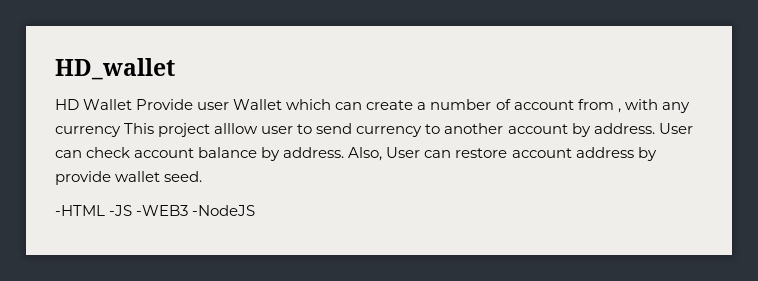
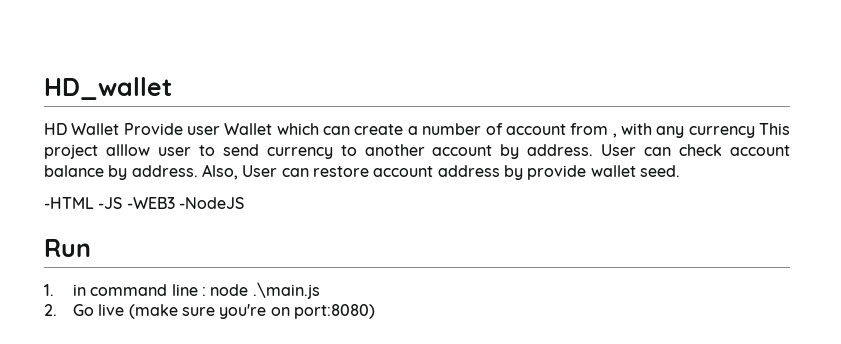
(256, 210) none -> [44,239,91,257] [44,282,320,299] [44,304,375,319] // Run // 1. in command line : node .\main.js // 2. Go live (make sure you're on port:8080)

